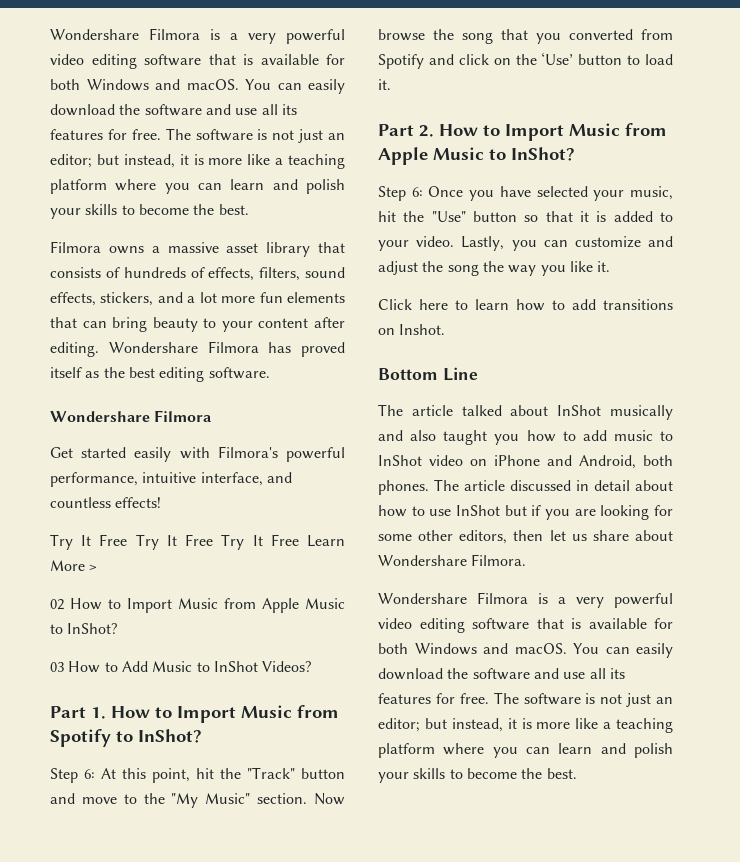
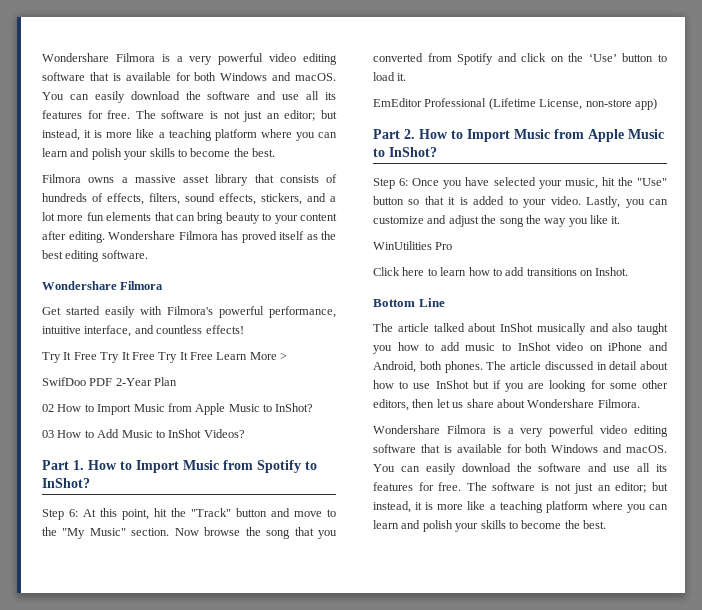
(98, 567) none -> [42,377,178,386] // SwifDoo PDF 2-Year Plan
(391, 84) none -> [373,98,657,110] // EmEditor Professional (Lifetime License, non-store app)
(611, 266) none -> [373,241,453,250] // WinUtilities Pro

